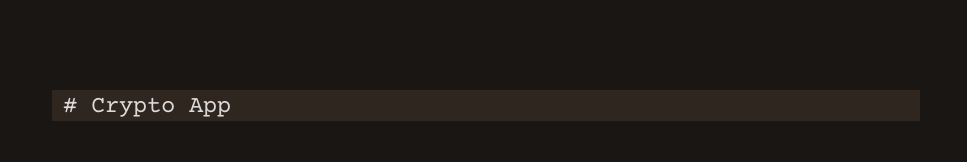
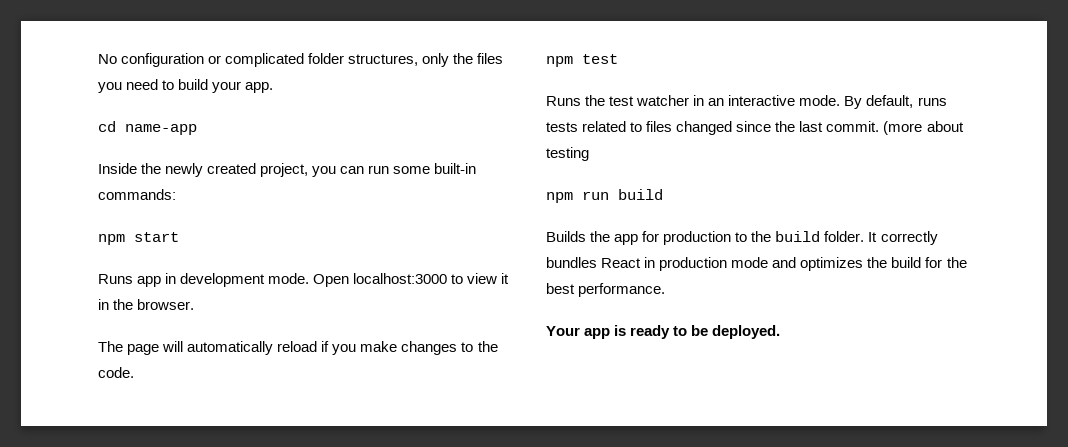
[63,97,232,117] # Crypto App -> [98,53,504,67] [98,79,274,93] [98,121,197,135] [98,163,477,177] [98,189,176,200] [98,232,179,245] [98,273,510,287] [98,299,195,310] [98,341,498,355] [98,367,134,378] [546,54,618,67] [546,95,947,109] [546,121,964,135] [546,147,589,161] [546,189,663,203] [546,231,938,245] [546,257,967,271] [546,283,666,297] [546,325,781,339] No configuration or complicated folder structures, only the files you need to build your app. // cd name-app // Inside the newly created project, you can run some built-in commands: // npm start // Runs app in development mode. Open localhost:3000 to view it in the browser. // The page will automatically reload if you make changes to the code. // npm test // Runs the test watcher in an interactive mode. By default, runs tests related to files changed since the last commit. (more about testing // npm run build // Builds the app for production to the build folder. It correctly bundles React in production mode and optimizes the build for the best performance. // Your app is ready to be deployed.

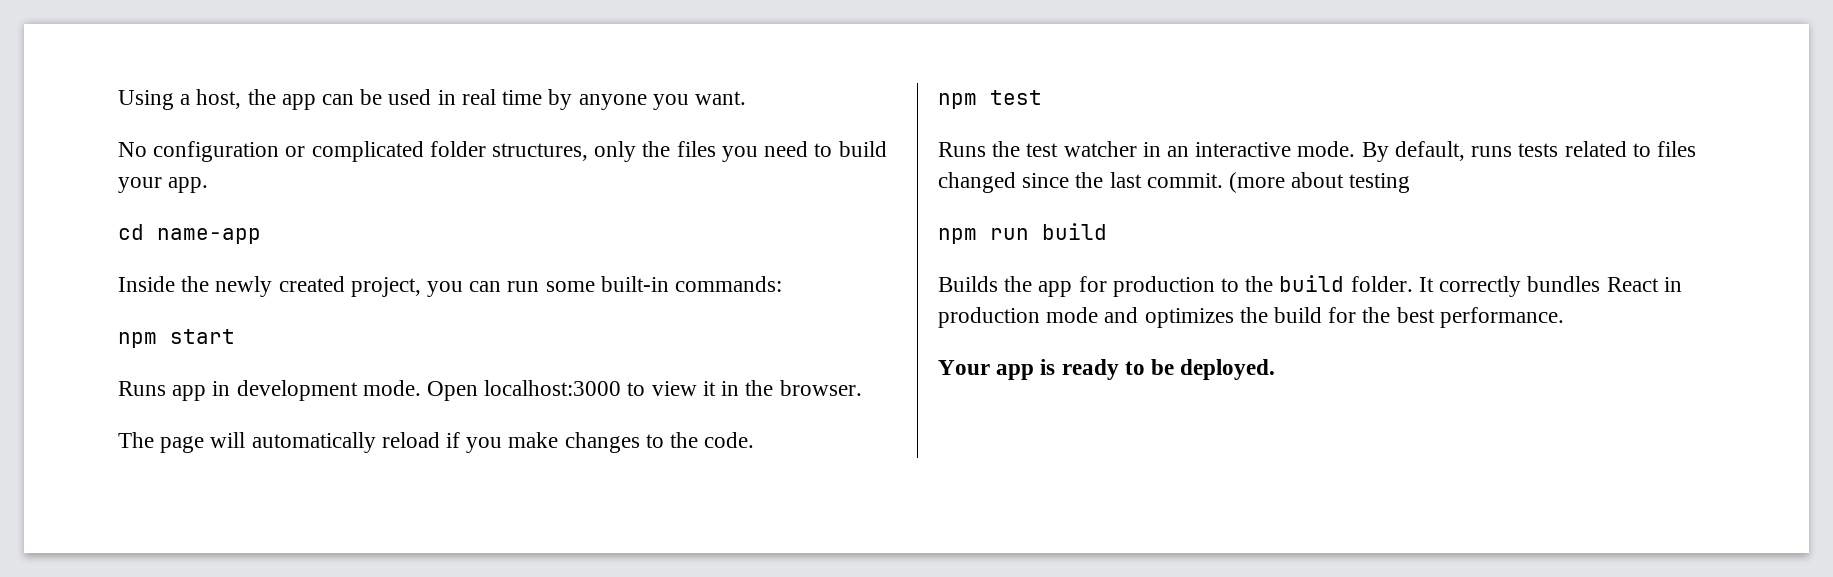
(98, 59) none -> [118,89,746,110] Using a host, the app can be used in real time by anyone you want. //

